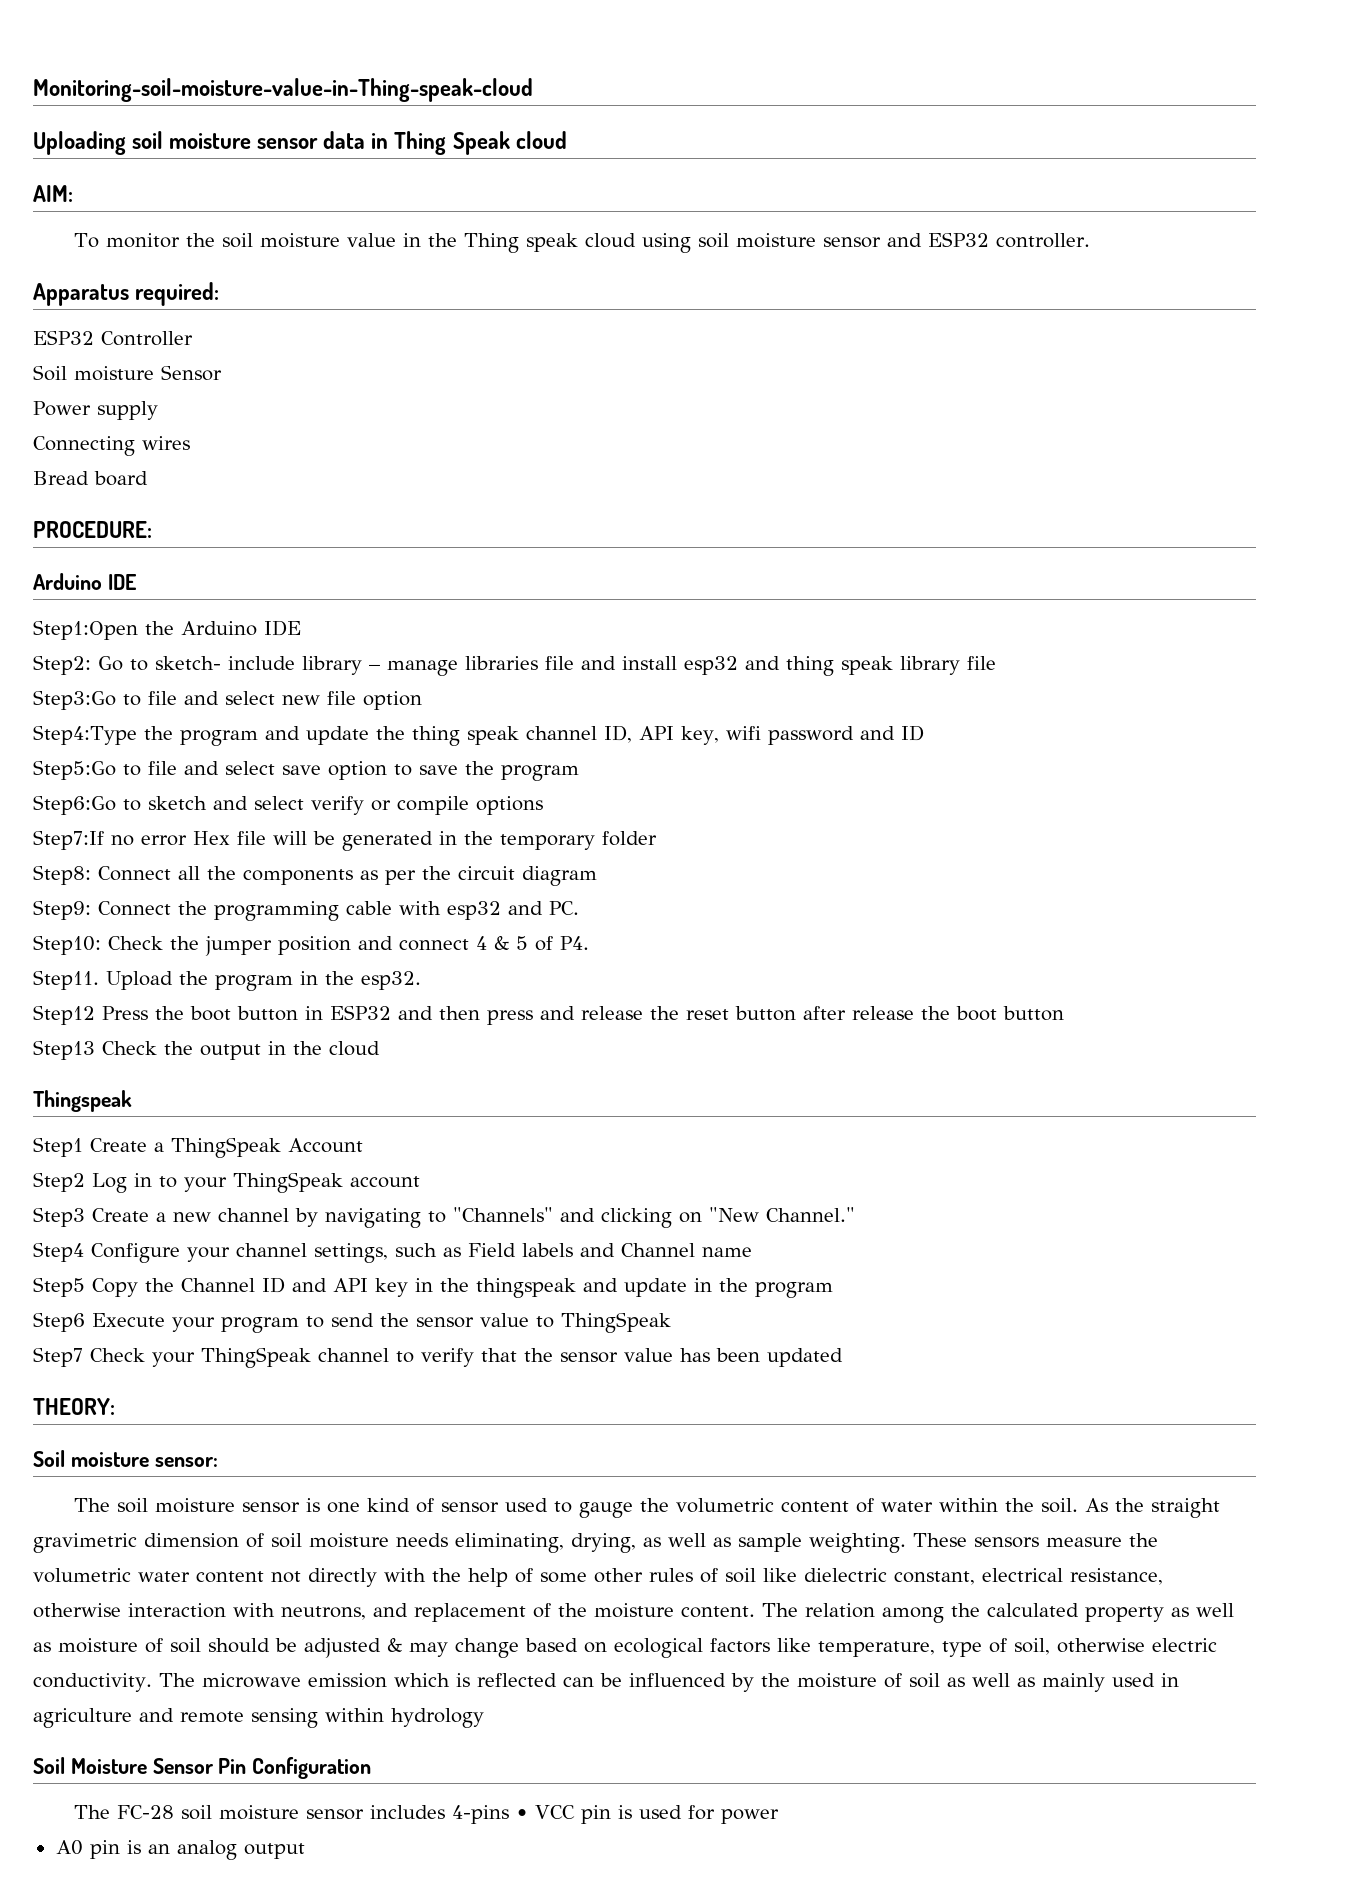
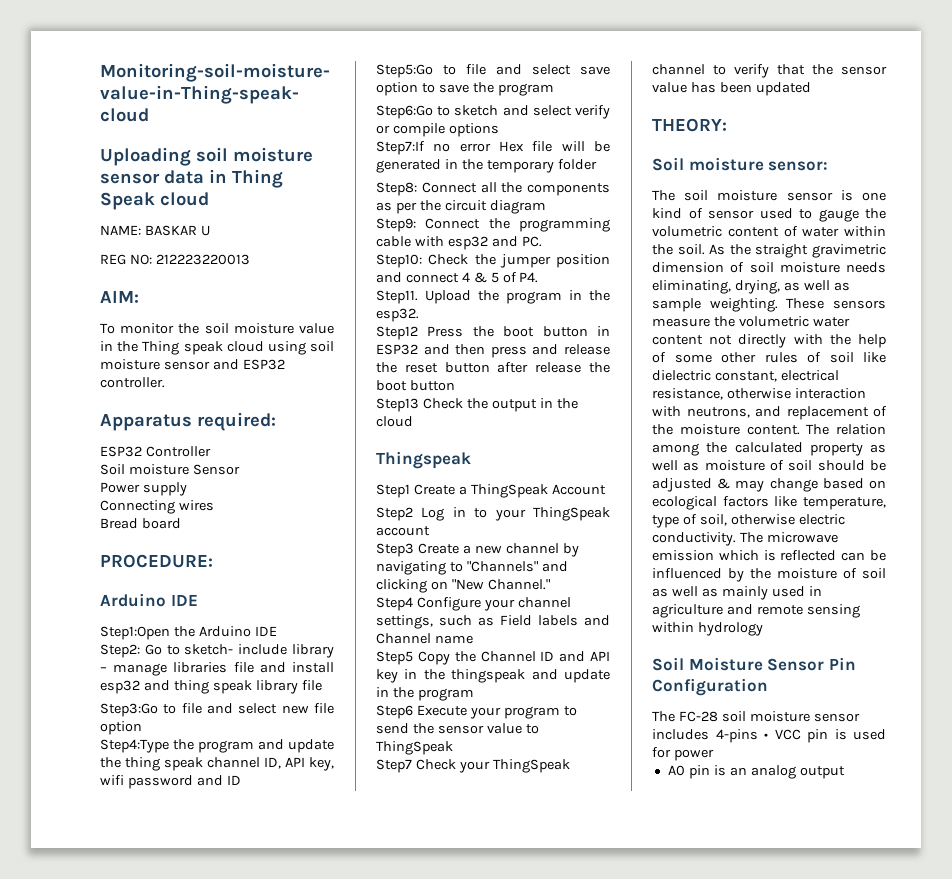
(567, 140) none -> [100,225,210,236] [100,254,250,265] // NAME: BASKAR U // REG NO: 212223220013

